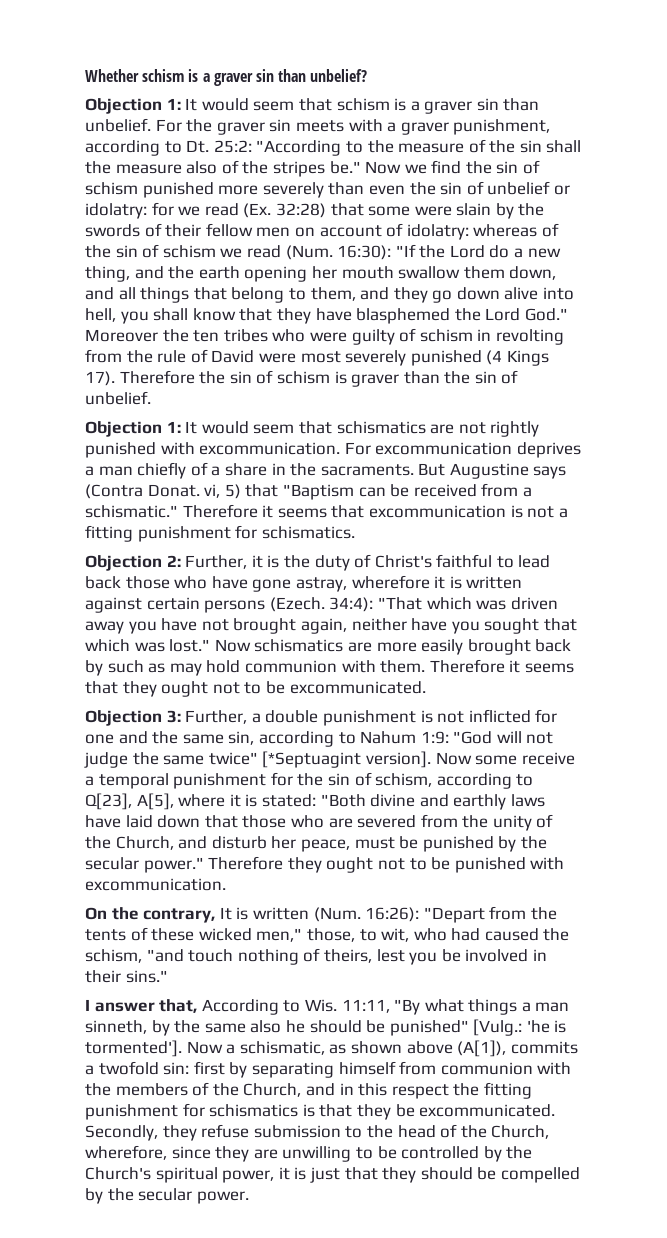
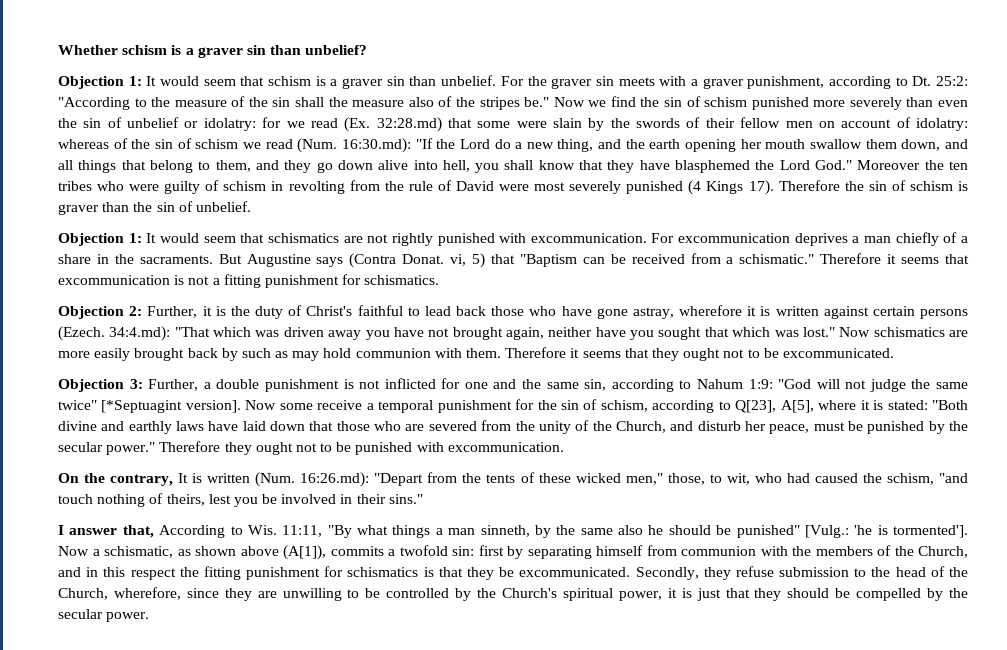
[275,203,326,218] 32:28) -> [376,117,442,132] 32:28.md)
[337,245,392,260] 16:30): -> [341,138,411,153] 16:30.md):
[329,597,374,612] 34:4): -> [109,326,171,341] 34:4.md):
[365,907,420,922] 16:26): -> [300,472,370,487] 16:26.md):

